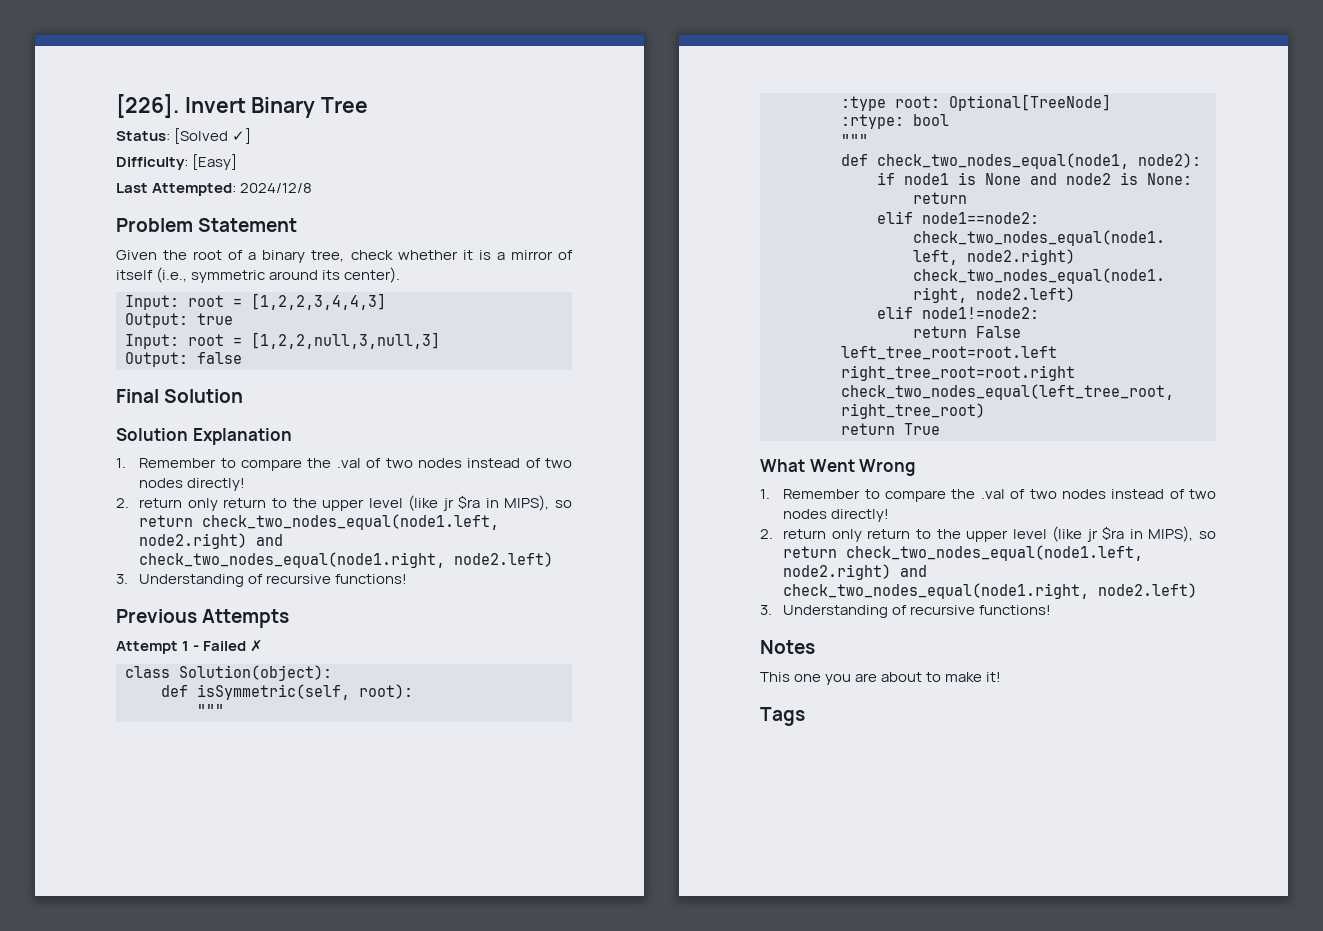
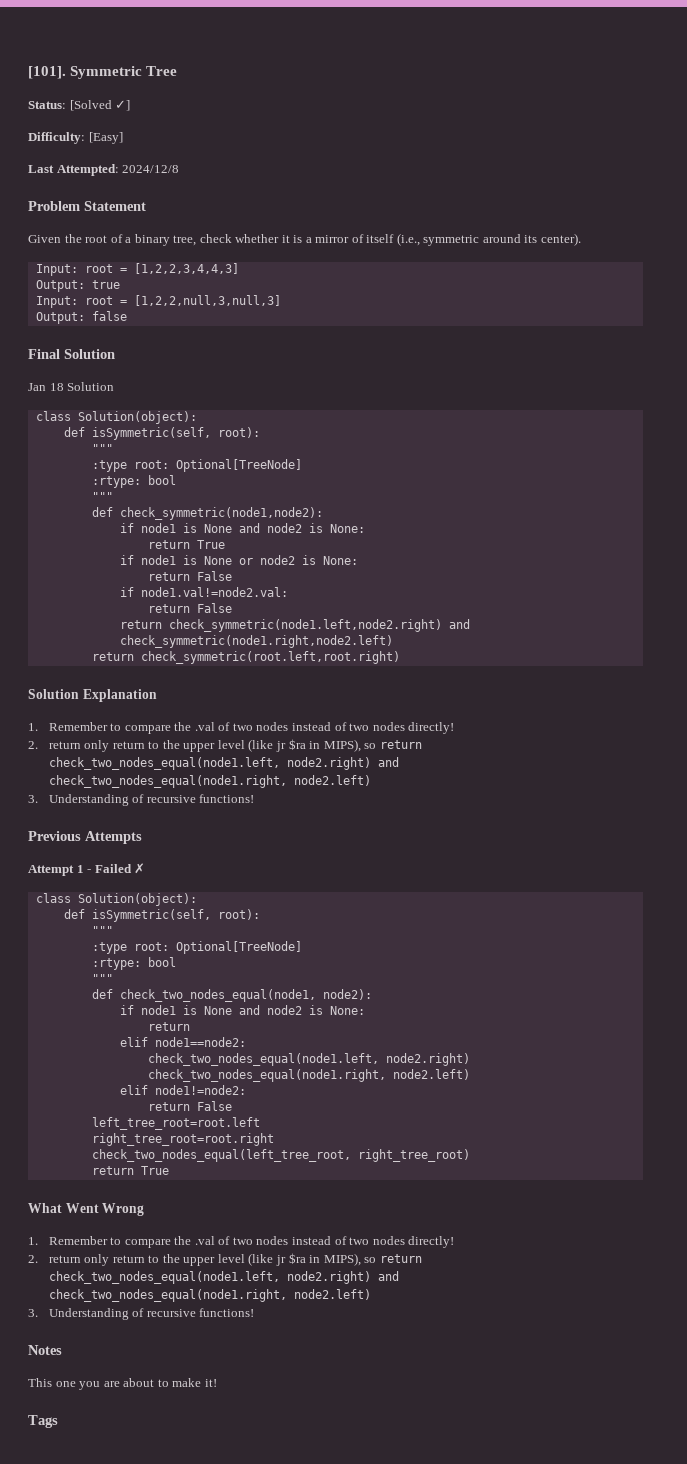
[116,94,316,118] [226]. Invert Binary -> [28,66,143,79] [101]. Symmetric
(244, 396) none -> [28,382,115,391] [35,411,197,424] [63,427,260,440] [91,444,113,453] [91,459,302,472] [91,475,176,488] [91,492,113,501] [91,507,323,520] [119,523,365,533] [147,540,225,549] [119,555,358,565] [147,571,232,581] [119,587,288,597] [147,603,232,613] [119,619,470,632] [119,635,393,648] [91,651,400,664] // Jan 18 Solution // class Solution(object): // def isSymmetric(self, root): // """ // :type root: Optional[TreeNode] // :rtype: bool // """ // def check_symmetric(node1,node2): // if node1 is None and node2 is None: // return True // if node1 is None or node2 is None: // return False // if node1.val!=node2.val: // return False // return check_symmetric(node1.left,node2.right) and check_symmetric(node1.right,node2.left) // return check_symmetric(root.left,root.right)

